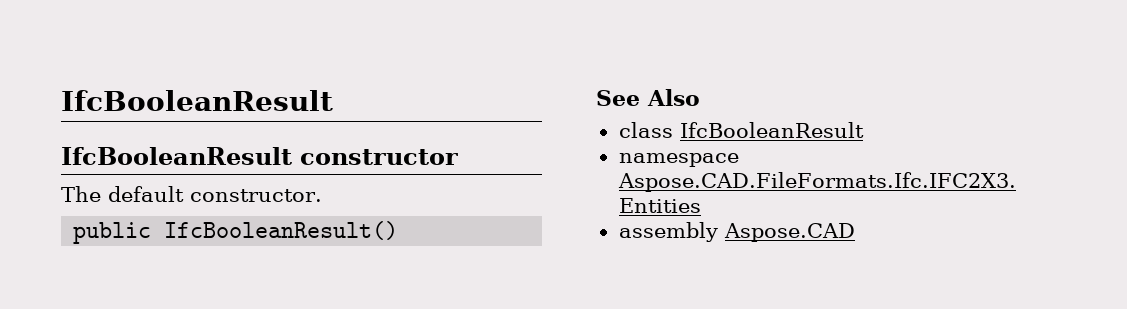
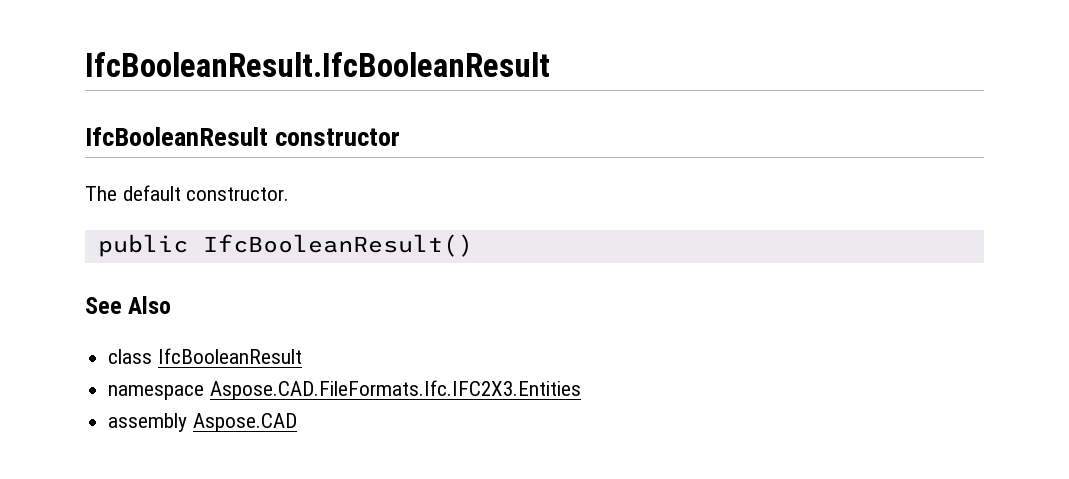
[61,90,333,111] IfcBooleanResult -> [85,52,550,77] IfcBooleanResult.IfcBooleanResult

